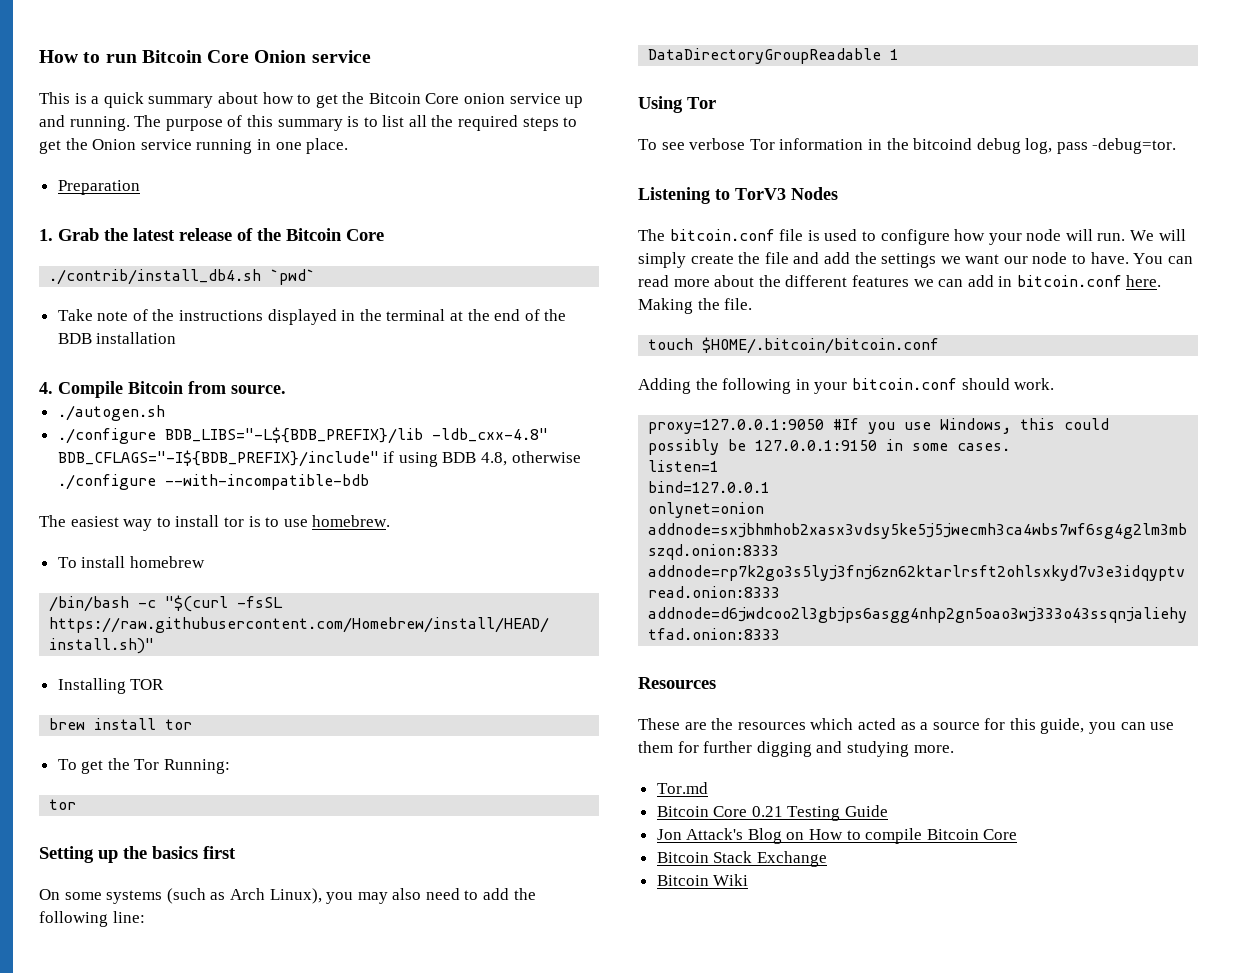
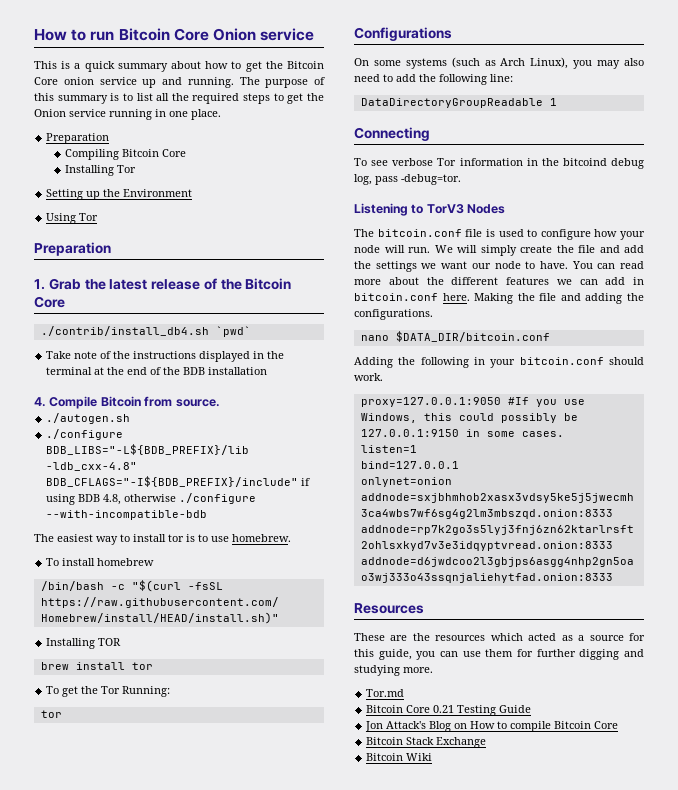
(140, 187) none -> [64,149,186,160] [64,165,136,176] [46,189,193,200] [46,213,99,224] [34,242,111,256] // Compiling Bitcoin Core // Installing Tor // Setting up the Environment // Using Tor // Preparation
[39,846,236,863] Setting up the basics first -> [354,27,452,41] Configurations
[638,96,716,113] Using Tor -> [354,127,430,141] Connecting
[724,298,753,310] [648,337,940,354] file. // touch $HOME/.bitcoin/bitcoin.conf -> [539,293,644,304] [354,309,433,320] [360,331,550,342] file and adding the configurations. // nano $DATA_DIR/bitcoin.conf

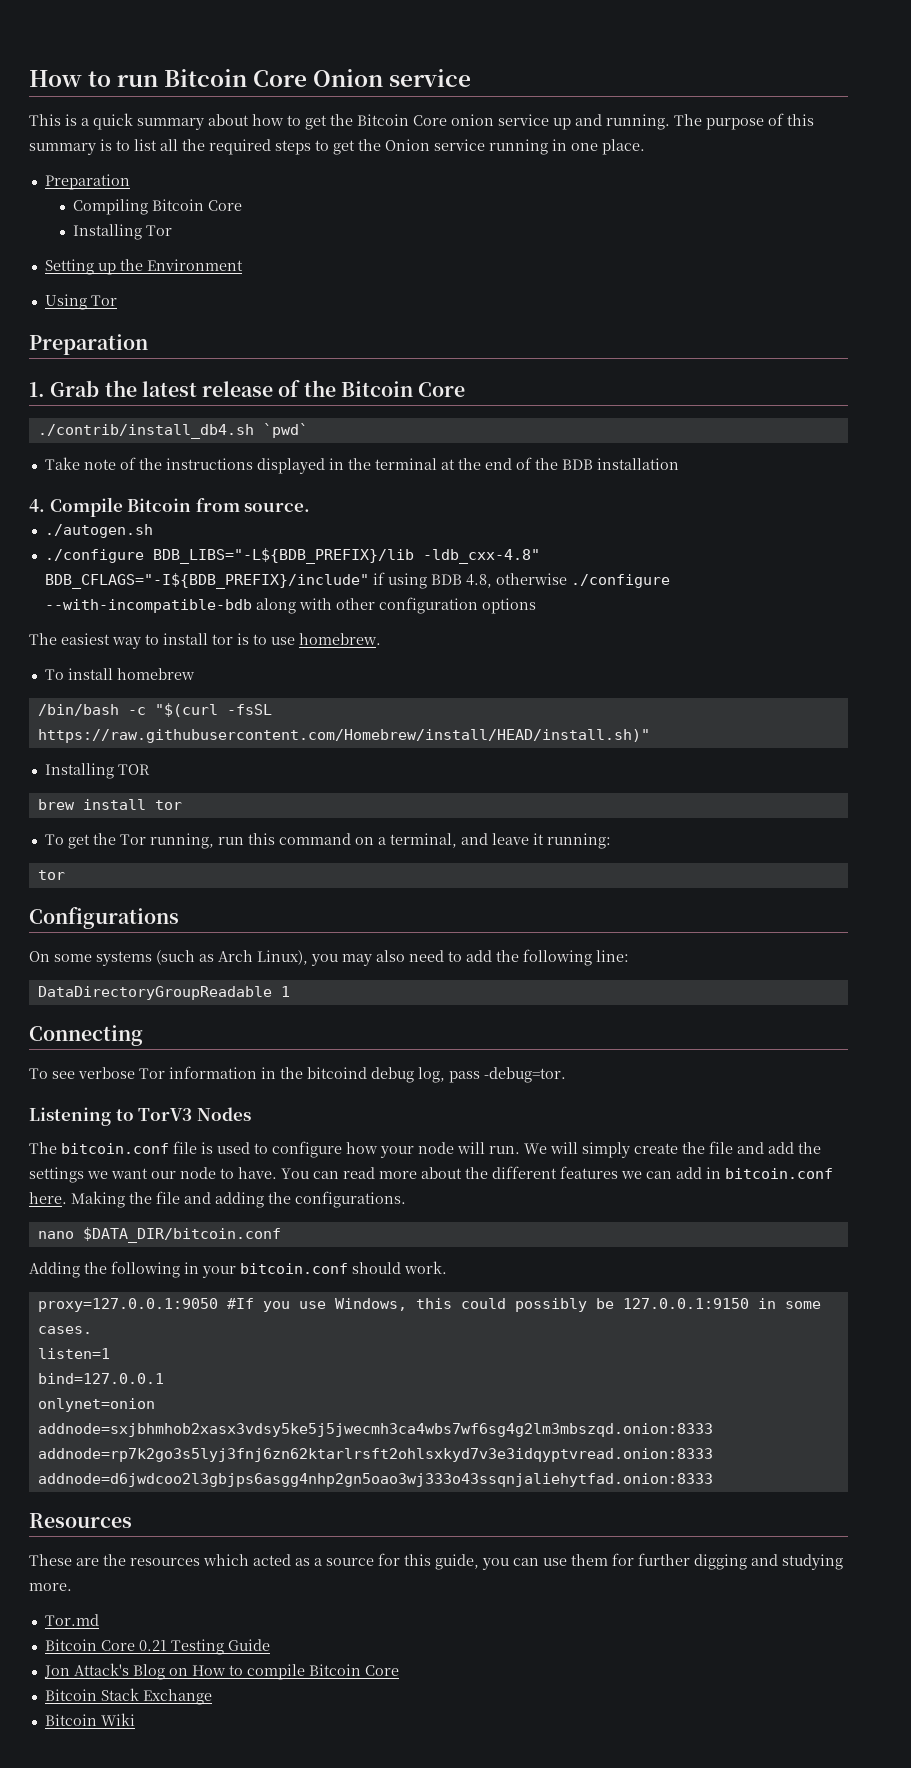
(208, 515) none -> [255,597,536,614] along with other configuration options
[122,686,171,697] Running: -> [149,833,611,849] running, run this command on a terminal, and leave it running:

